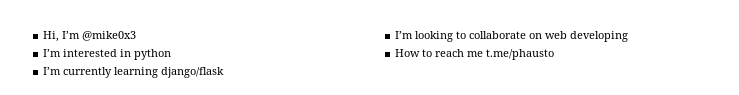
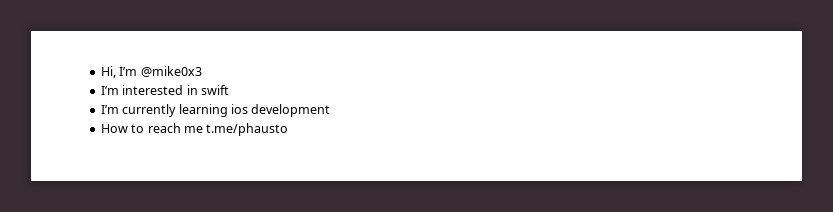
[134,49,172,60] python -> [200,85,229,95] swift
[161,67,225,78] [395,31,629,42] django/flask // I’m looking to collaborate on web developing -> [230,104,331,117] ios development

